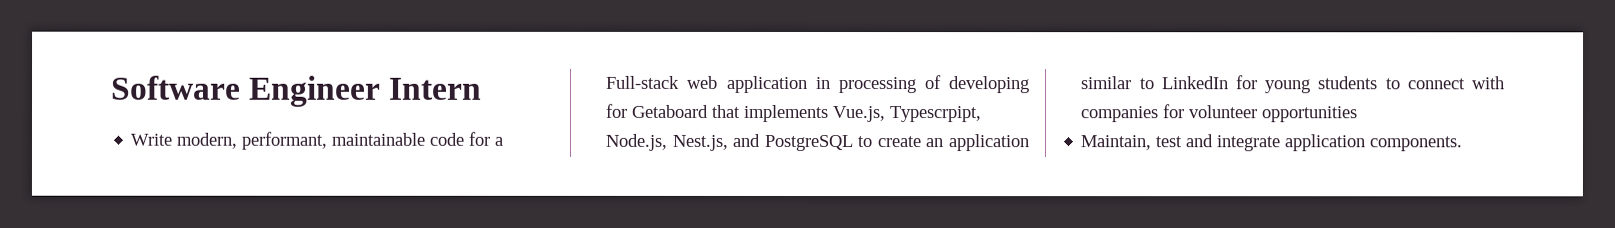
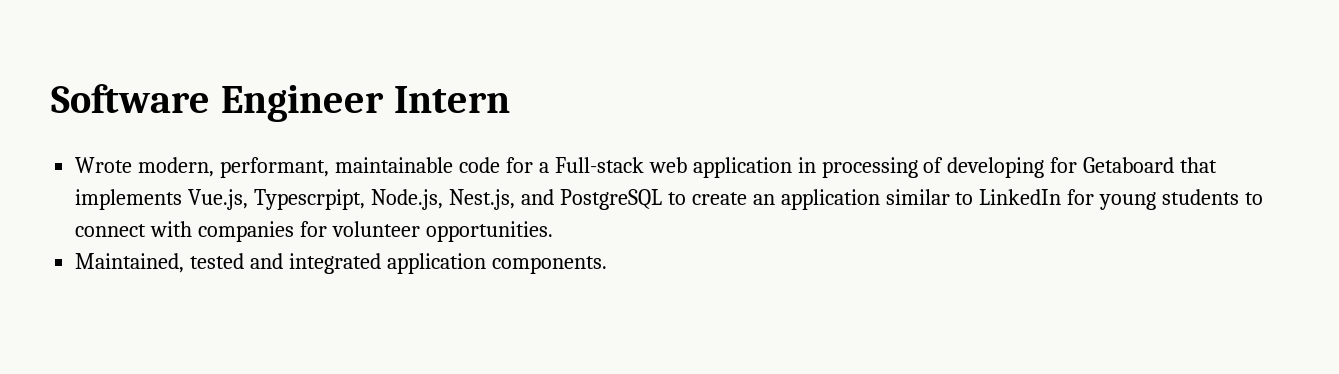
[130,133,173,146] Write -> [75,157,133,173] Wrote
[1261,106,1359,123] [1080,134,1281,152] opportunities // Maintain, test and integrate -> [425,221,553,242] [75,253,382,274] opportunities. // Maintained, tested and integrated

